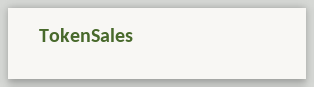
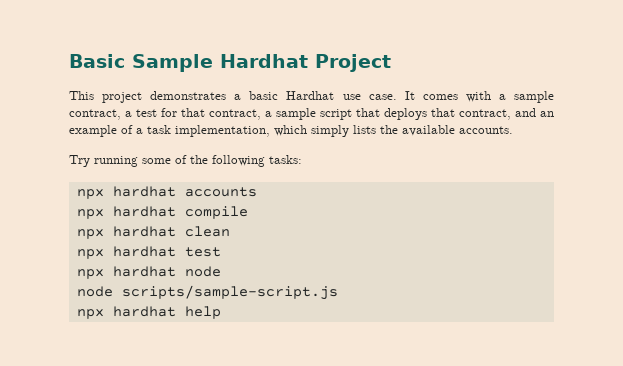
[39,28,133,42] TokenSales -> [69,54,391,72] [69,91,554,103] [69,108,554,120] [69,125,513,137] [69,155,302,167] [76,186,257,199] [76,206,248,219] [76,226,230,239] [76,246,221,259] [76,266,221,279] [76,285,338,300] [76,306,221,319] Basic Sample Hardhat Project // This project demonstrates a basic Hardhat use case. It comes with a sample contract, a test for that contract, a sample script that deploys that contract, and an example of a task implementation, which simply lists the available accounts. // Try running some of the following tasks: // npx hardhat accounts // npx hardhat compile // npx hardhat clean // npx hardhat test // npx hardhat node // node scripts/sample-script.js // npx hardhat help

